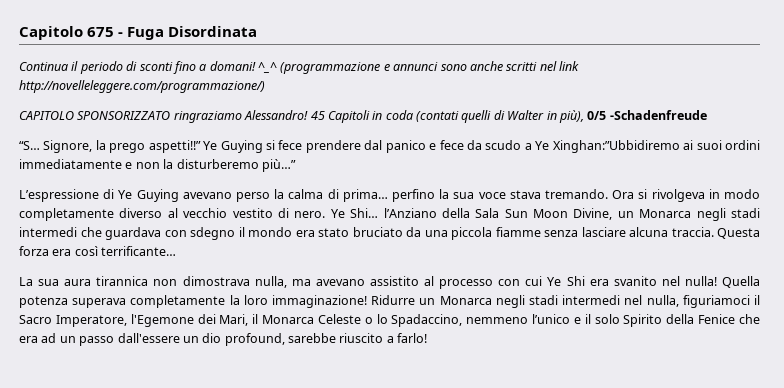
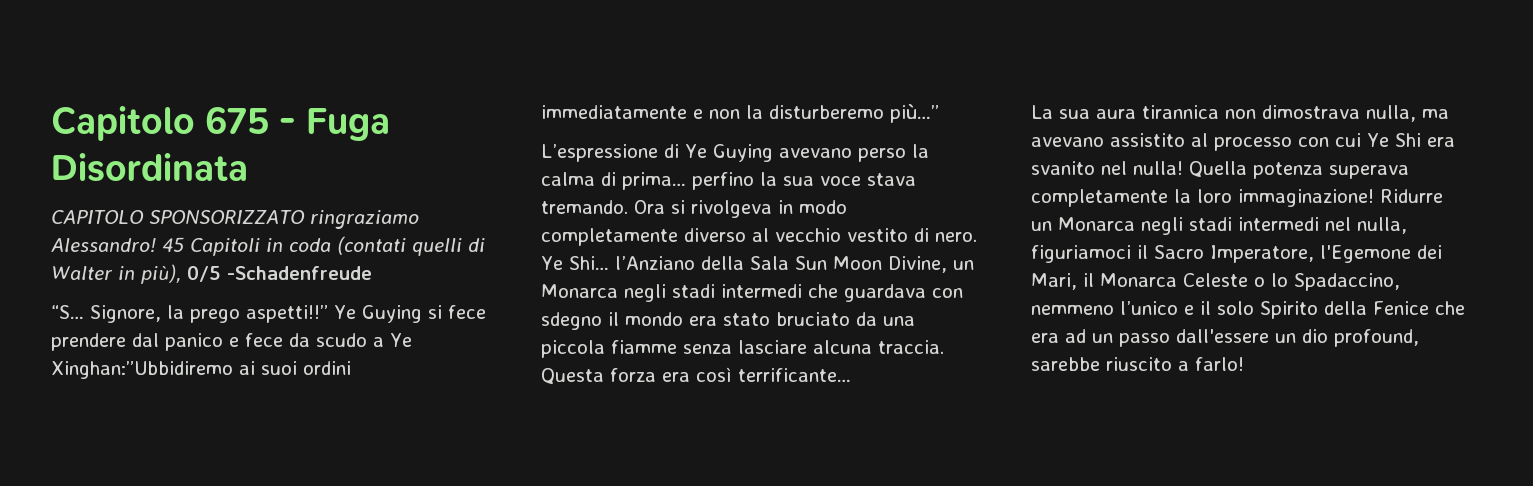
[19,61,579,74] [19,80,265,93] // Continua il periodo di sconti fino a domani! ^_^ (programmazione e annunci sono anche scritti nel link http://novelleleggere.com/programmazione/) -> (248, 167) none

